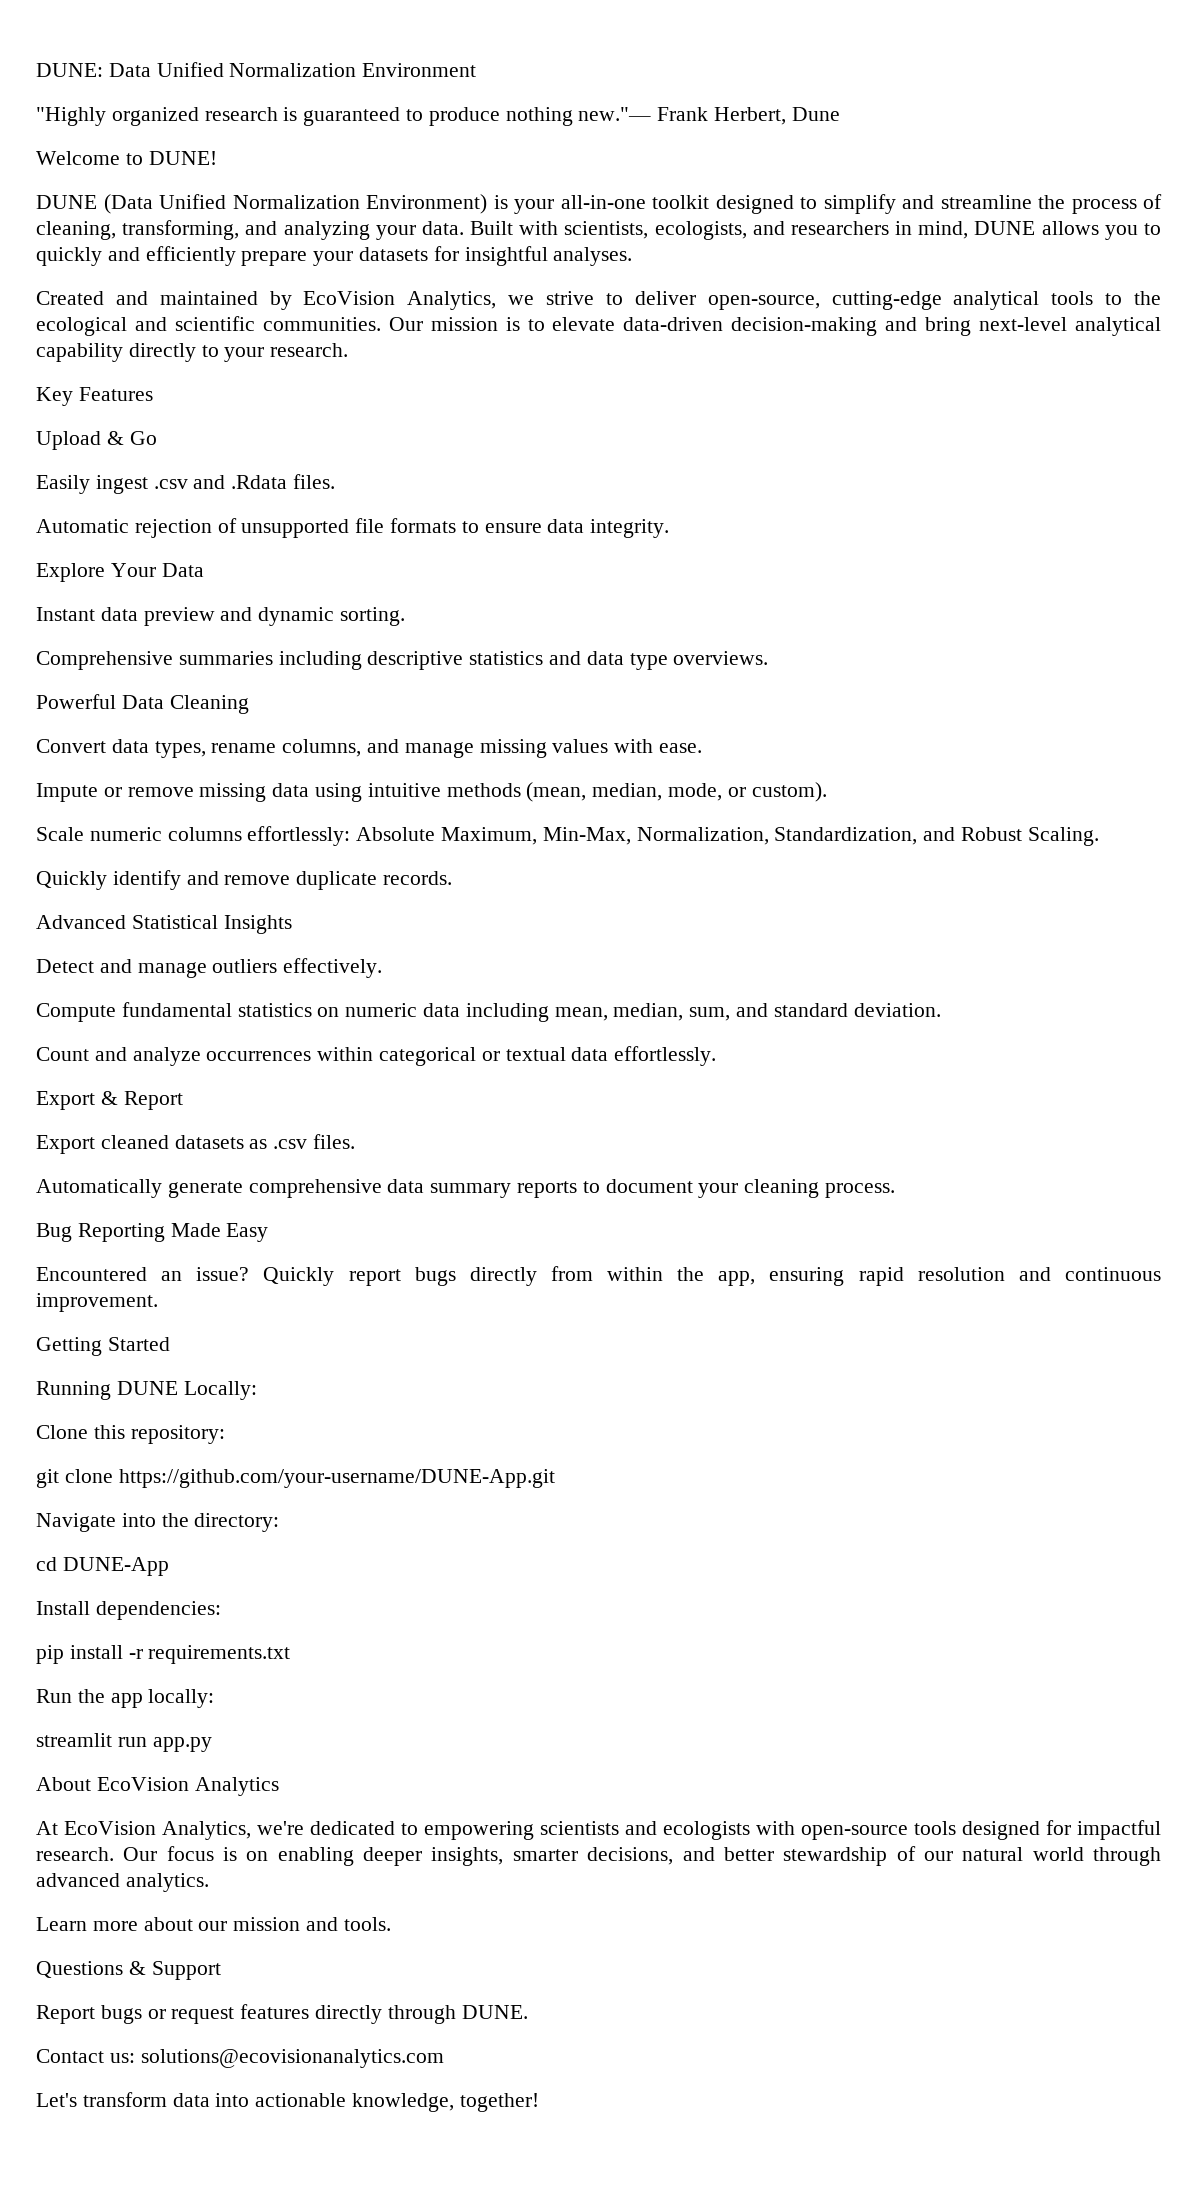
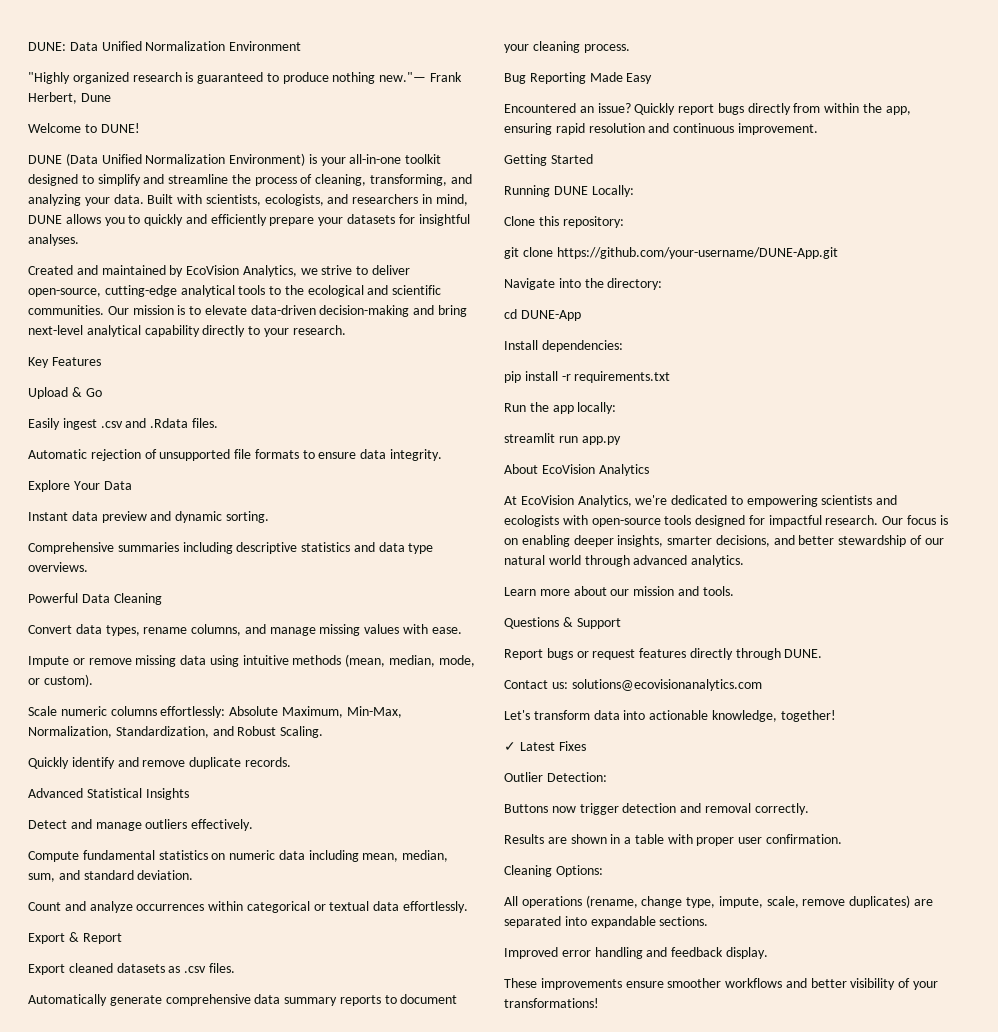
(539, 2102) none -> [504,741,586,751] [504,772,607,782] [504,803,809,815] [504,834,843,846] [504,865,603,877] [504,895,934,908] [504,916,709,928] [504,947,768,959] [504,978,939,990] [504,998,599,1008] // ✓ Latest Fixes // Outlier Detection: // Buttons now trigger detection and removal correctly. // Results are shown in a table with proper user confirmation. // Cleaning Options: // All operations (rename, change type, impute, scale, remove duplicates) are separated into expandable sections. // Improved error handling and feedback display. // These improvements ensure smoother workflows and better visibility of your transformations!

